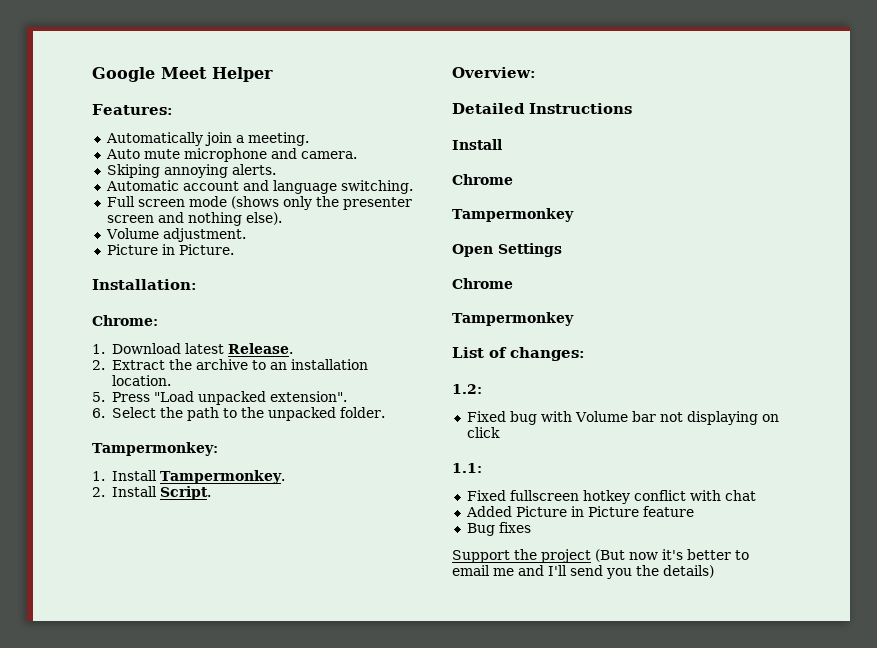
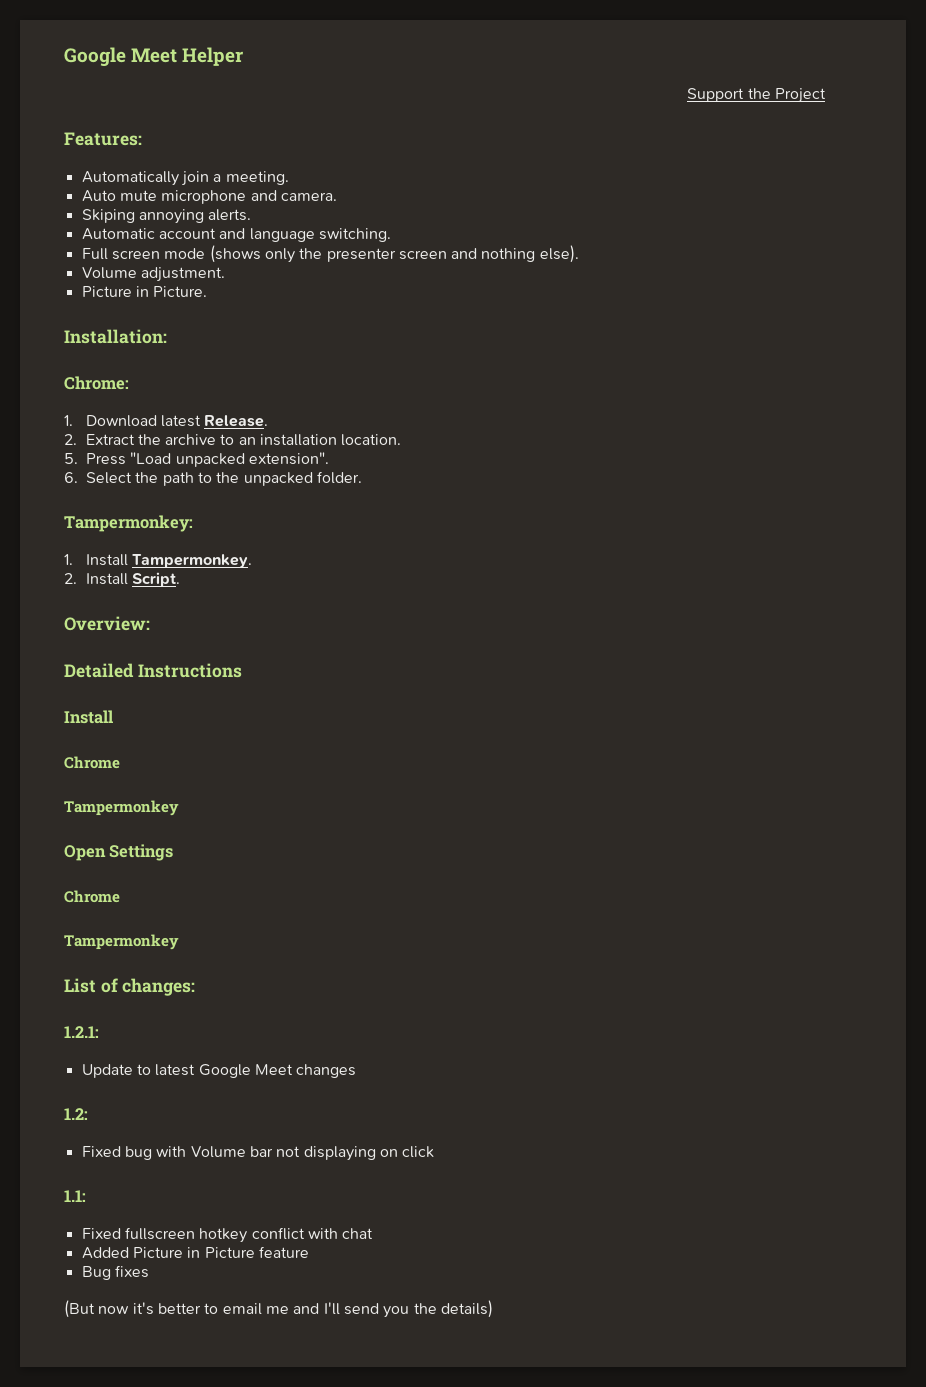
(273, 74) none -> [687,88,827,103] // Support the Project
(585, 354) none -> [64,1026,99,1038] [81,1064,357,1078] // 1.2.1: // Update to latest Google Meet changes
[452,549,591,563] Support the project -> (149, 1271) none

